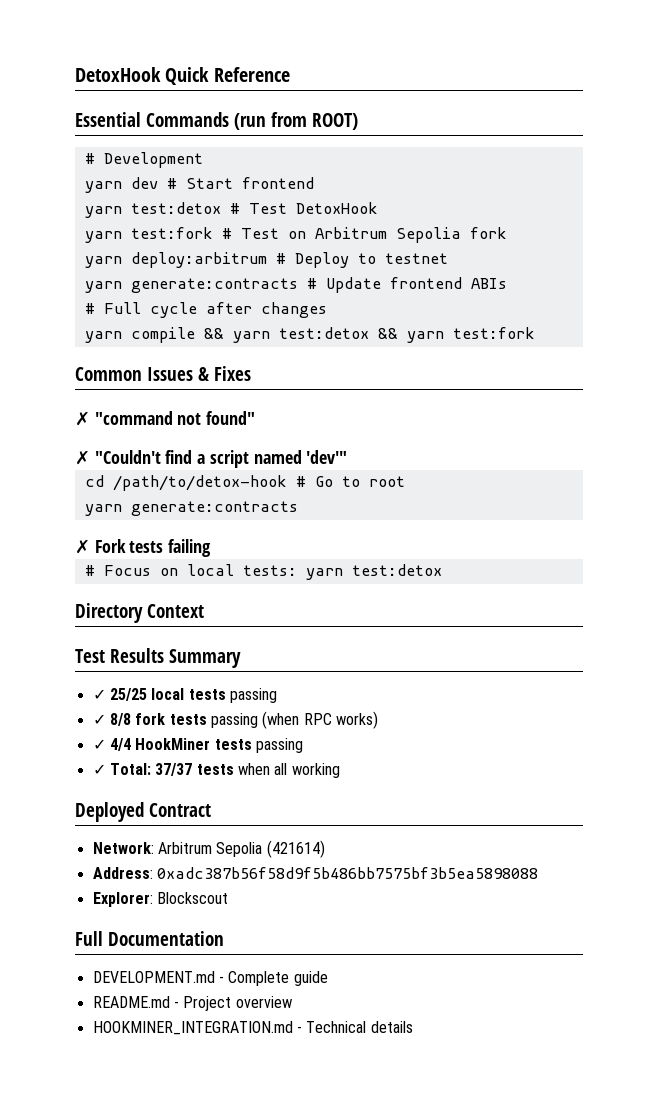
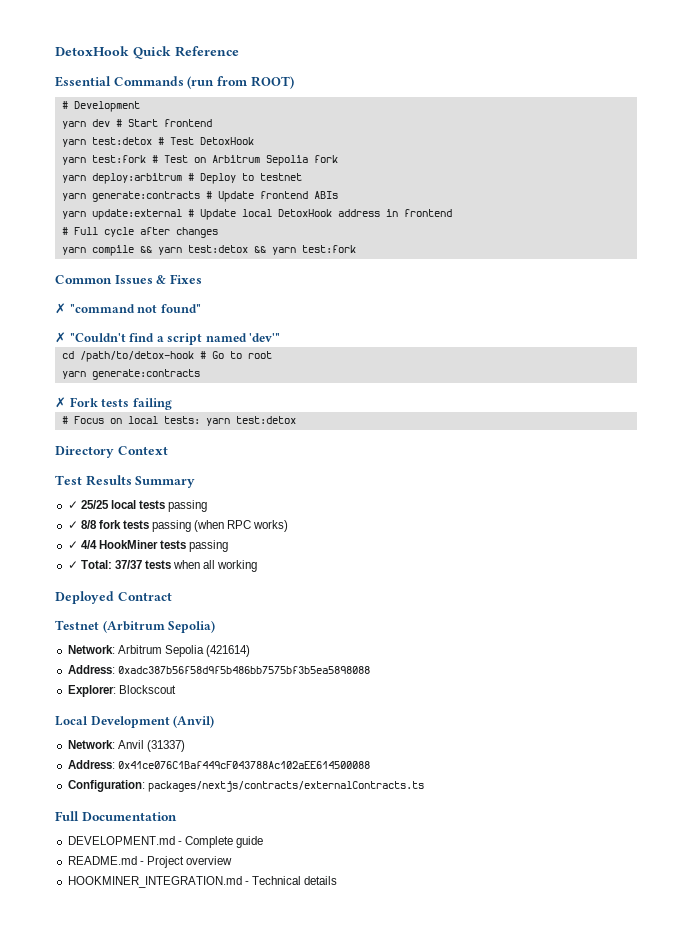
(507, 283) none -> [61,209,452,220] // yarn update:external # Update local DetoxHook address in frontend
(211, 810) none -> [55,620,216,633] // Testnet (Arbitrum Sepolia)
(228, 898) none -> [55,715,215,728] [67,740,185,752] [67,760,370,769] [67,780,424,792] // Local Development (Anvil) // Network: Anvil (31337) // Address: 0x41ce076C1Baf449cF043788Ac102aEE614500088 // Configuration: packages/nextjs/contracts/externalContracts.ts

